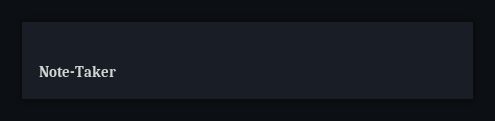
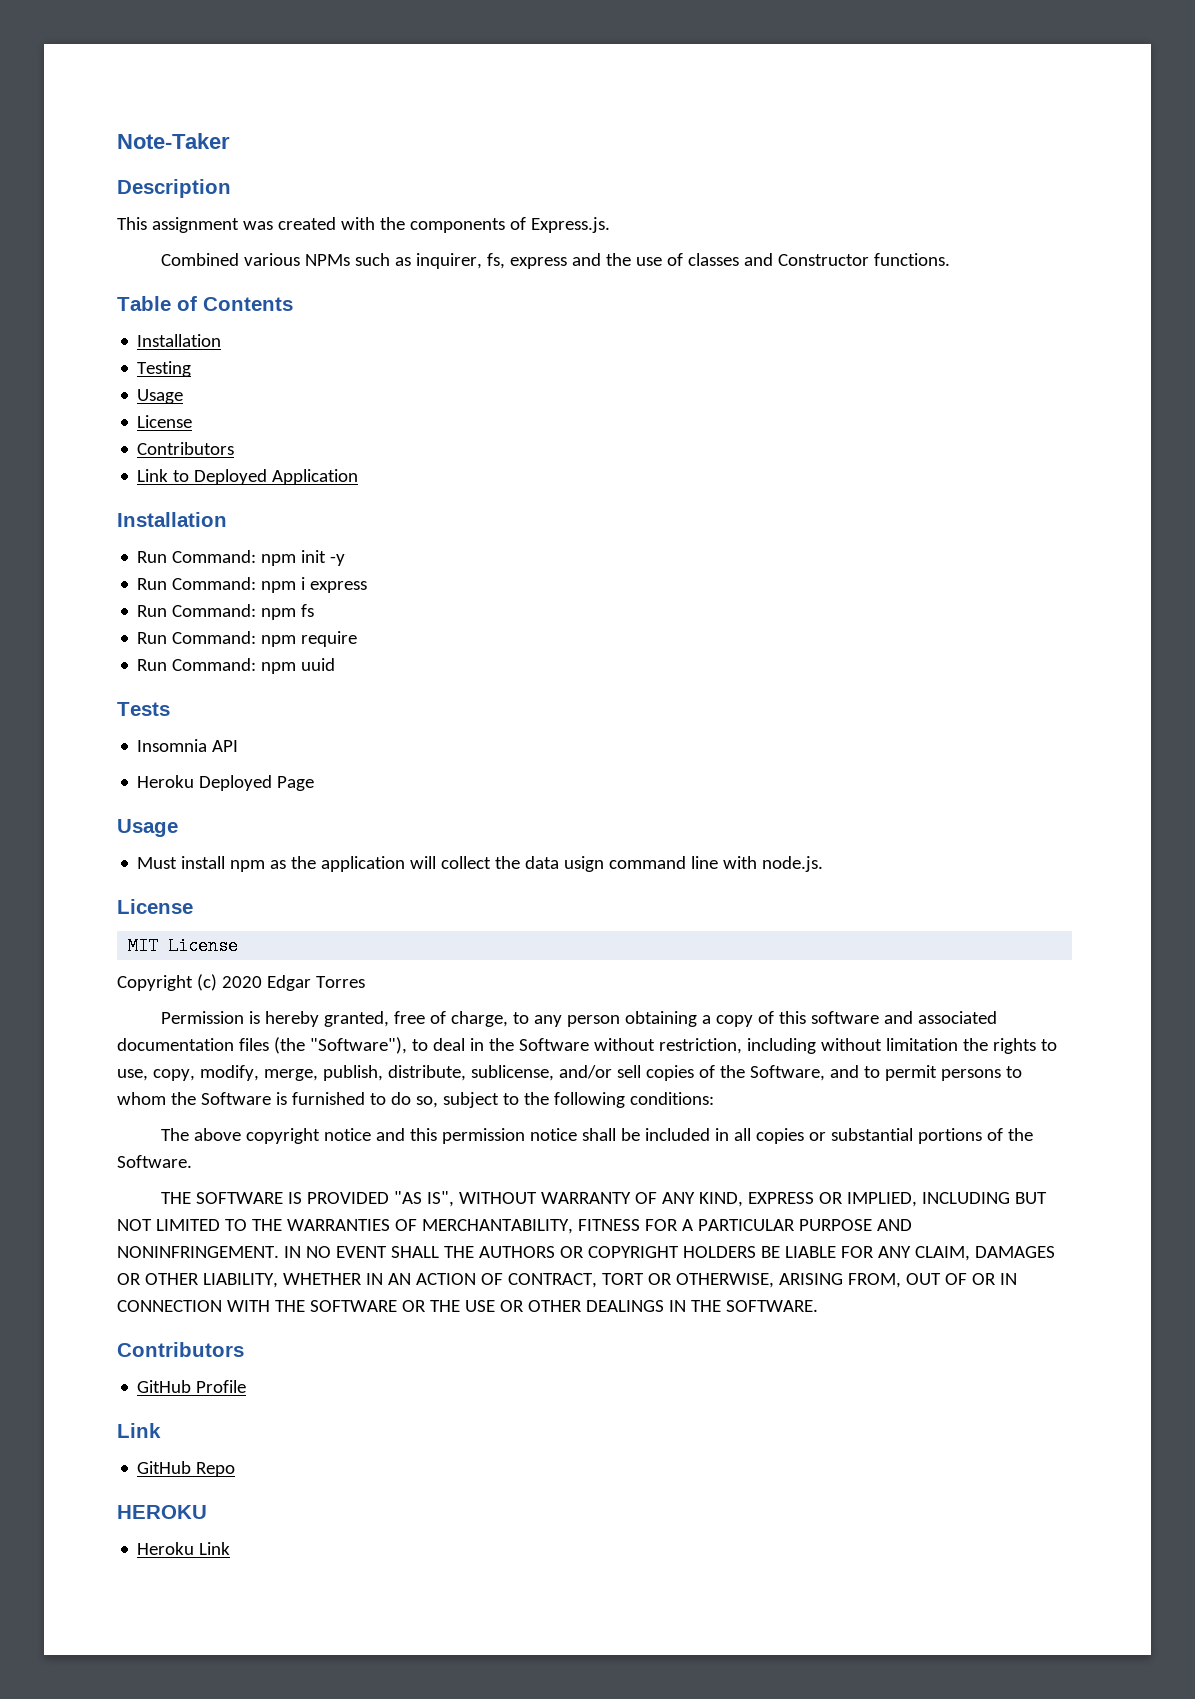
(116, 71) none -> [117,179,231,198] [117,217,610,233] [160,253,950,269] [117,296,293,311] [137,334,222,347] [137,361,192,377] [137,389,184,404] [137,415,193,428] [137,442,235,455] [137,469,359,485] [117,512,227,527] [137,550,346,566] [137,577,368,593] [137,604,315,620] [137,631,358,647] [137,658,336,674] [117,702,170,716] [137,739,239,752] [137,775,315,791] [117,819,178,837] [137,856,824,872] [117,899,193,914] [128,937,239,955] [117,974,365,991] [160,1011,997,1027] [117,1037,1057,1054] [117,1065,1022,1081] [117,1092,714,1108] [160,1128,1033,1144] [117,1155,192,1168] [160,1191,1047,1207] [117,1219,912,1234] [117,1246,1055,1261] [117,1273,1017,1288] [117,1300,818,1312] [117,1342,244,1357] [137,1380,247,1393] [117,1423,161,1438] [137,1461,236,1477] [117,1505,207,1519] [137,1542,231,1555] // Description // This assignment was created with the components of Express.js. // Combined various NPMs such as inquirer, fs, express and the use of classes and Constructor functions. // Table of Contents // Installation // Testing // Usage // License // Contributors // Link to Deployed Application // Installation // Run Command: npm init -y // Run Command: npm i express // Run Command: npm fs // Run Command: npm require // Run Command: npm uuid // Tests // Insomnia API // Heroku Deployed Page // Usage // Must install npm as the application will collect the data usign command line with node.js. // License // MIT License // Copyright (c) 2020 Edgar Torres // Permission is hereby granted, free of charge, to any person obtaining a copy of this software and associated documentation files (the "Software"), to deal in the Software without restriction, including without limitation the rights to use, copy, modify, merge, publish, distribute, sublicense, and/or sell copies of the Software, and to permit persons to whom the Software is furnished to do so, subject to the following conditions: // The above copyright notice and this permission notice shall be included in all copies or substantial portions of the Software. // THE SOFTWARE IS PROVIDED "AS IS", WITHOUT WARRANTY OF ANY KIND, EXPRESS OR IMPLIED, INCLUDING BUT NOT LIMITED TO THE WARRANTIES OF MERCHANTABILITY, FITNESS FOR A PARTICULAR PURPOSE AND NONINFRINGEMENT. IN NO EVENT SHALL THE AUTHORS OR COPYRIGHT HOLDERS BE LIABLE FOR ANY CLAIM, DAMAGES OR OTHER LIABILITY, WHETHER IN AN ACTION OF CONTRACT, TORT OR OTHERWISE, ARISING FROM, OUT OF OR IN CONNECTION WITH THE SOFTWARE OR THE USE OR OTHER DEALINGS IN THE SOFTWARE. // Contributors // GitHub Profile // Link // GitHub Repo // HEROKU // Heroku Link

